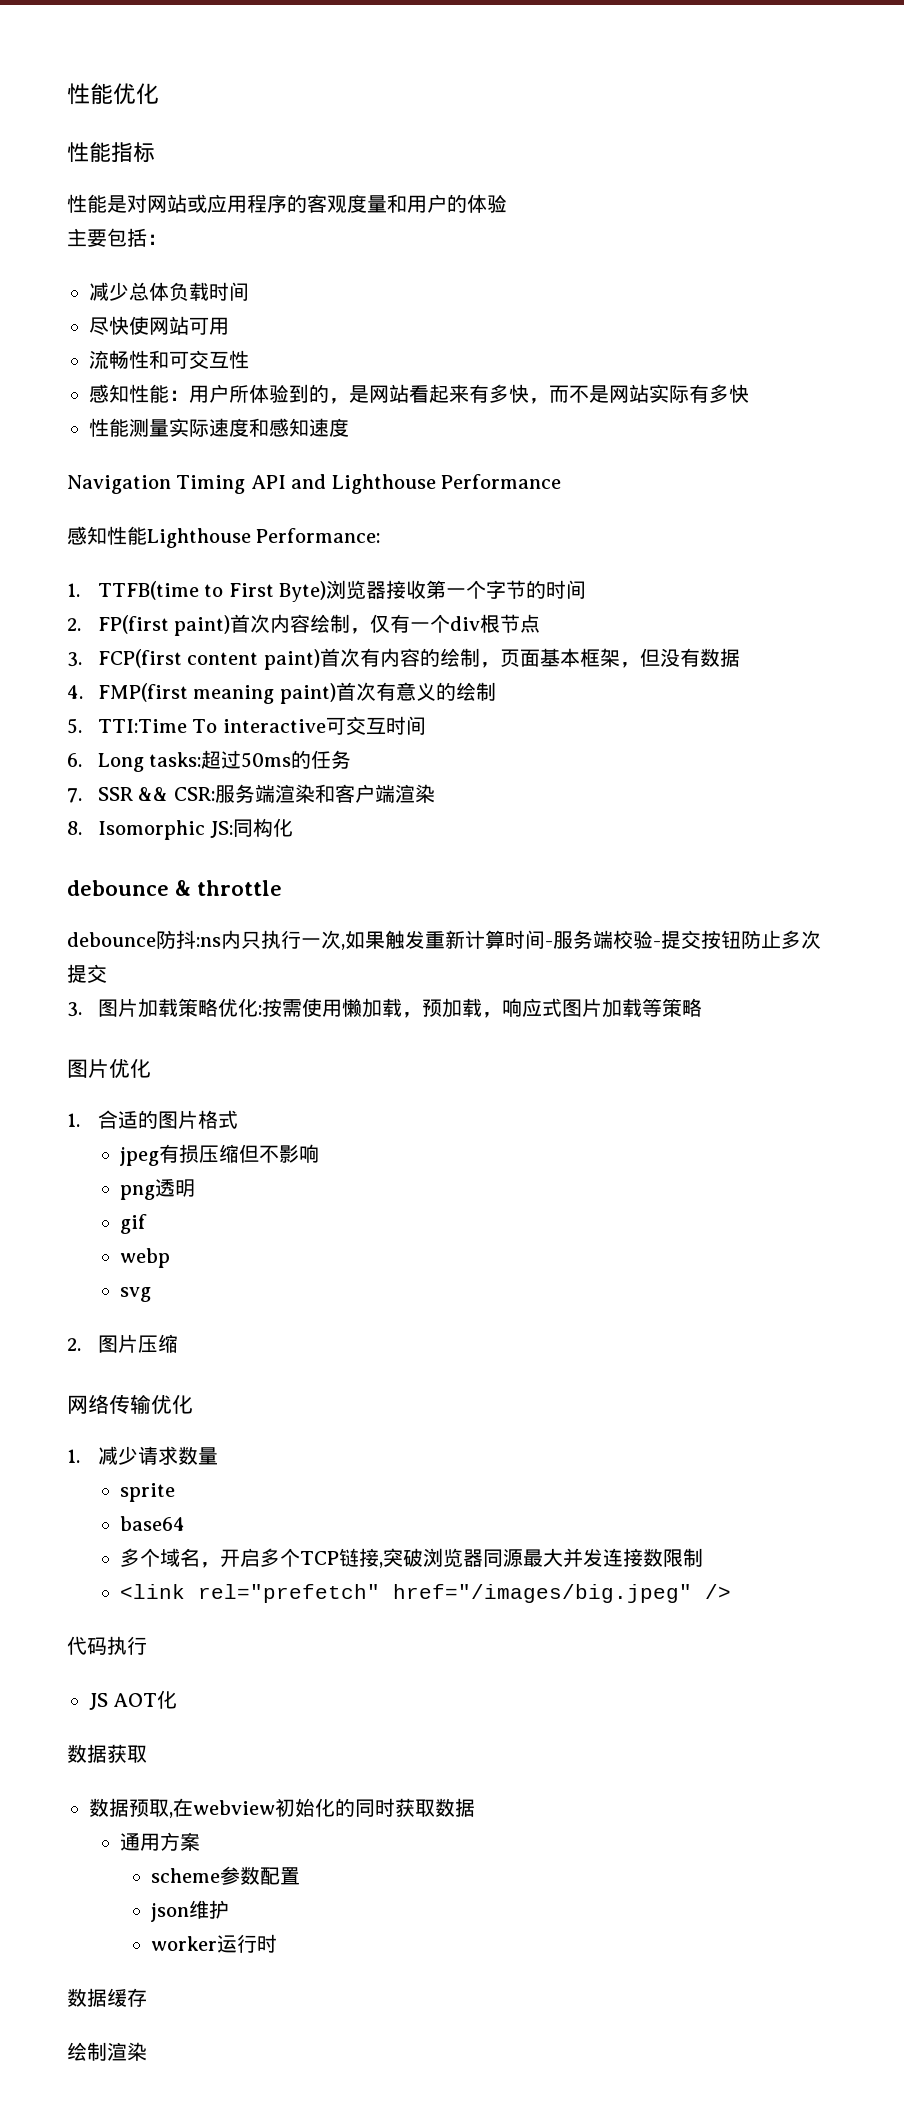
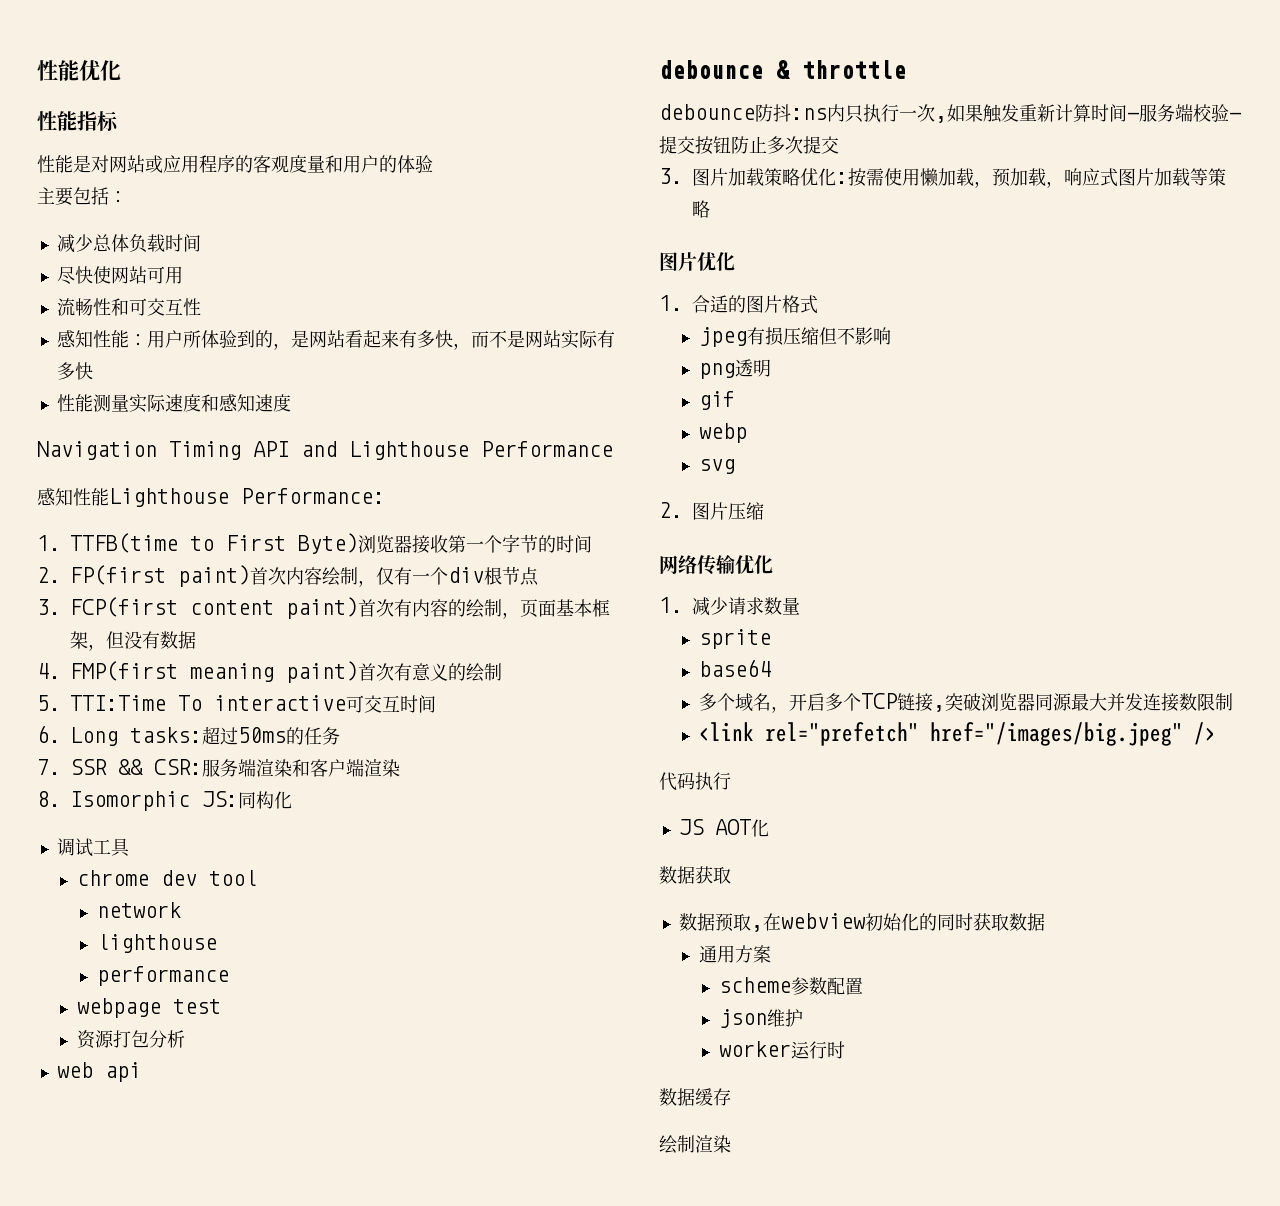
(294, 827) none -> [56,838,130,857] [76,870,257,886] [96,902,181,918] [96,934,217,953] [96,966,229,986] [76,998,221,1018] [76,1030,185,1049] [56,1062,141,1082] // 调试工具 // chrome dev tool // network // lighthouse // performance // webpage test // 资源打包分析 // web api

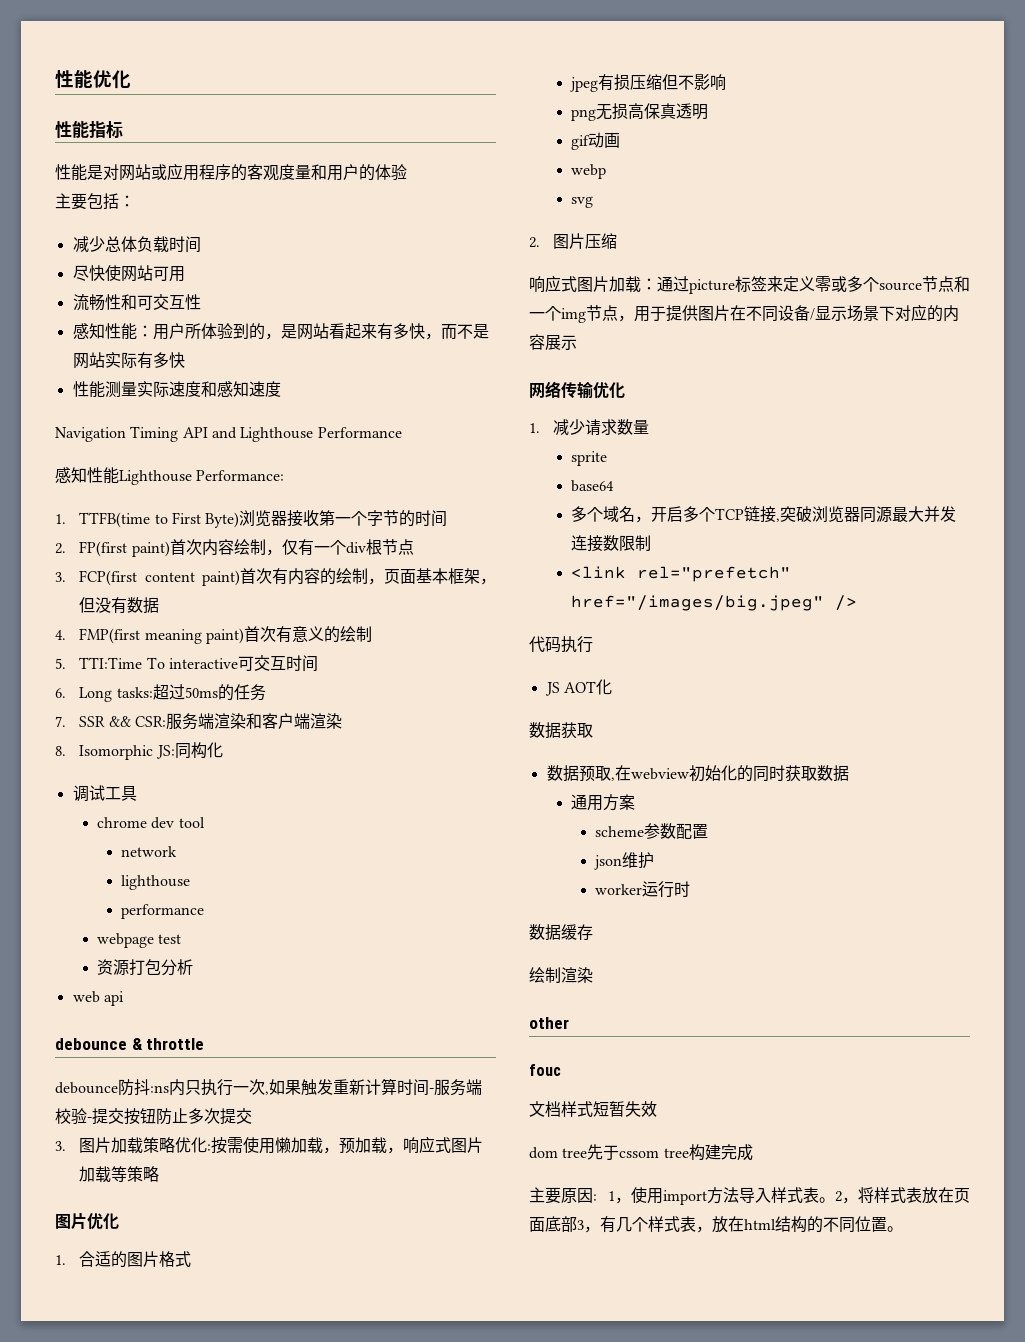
(735, 371) none -> [595,103,676,120] 无损高保真
(735, 400) none -> [587,132,620,148] 动画
(764, 511) none -> [529,275,970,294] [529,304,959,323] [529,334,577,350] // 响应式图片加载：通过picture标签来定义零或多个source节点和一个img节点，用于提供图片在不同设备/显示场景下对应的内容展示
(731, 1144) none -> [529,1017,569,1029] [529,1064,561,1076] [529,1101,657,1117] [529,1144,753,1161] [529,1187,970,1205] [529,1216,903,1233] // other // fouc // 文档样式短暂失效 // dom tree先于cssom tree构建完成 // 主要原因: 1，使用import方法导入样式表。2，将样式表放在页面底部3，有几个样式表，放在html结构的不同位置。

